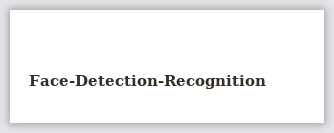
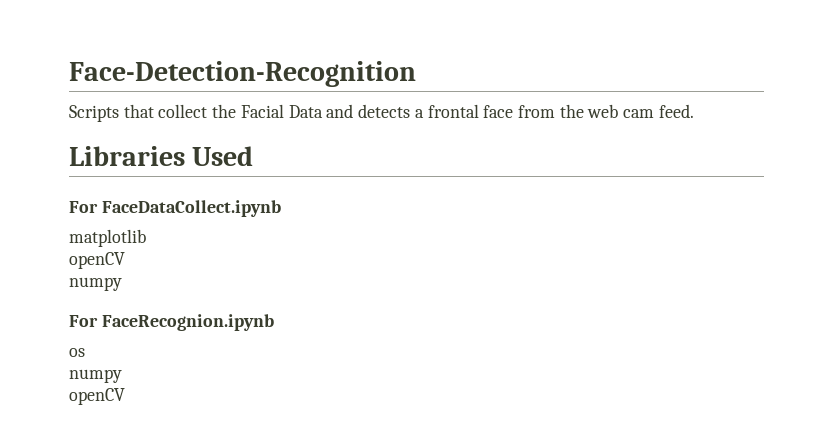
(266, 82) none -> [69,104,694,122] [69,146,254,166] [69,200,281,217] [69,229,146,247] [69,252,125,269] [69,277,122,291] [69,314,274,331] [69,348,85,357] [69,369,122,383] [69,388,125,405] // Scripts that collect the Facial Data and detects a frontal face from the web cam feed. // Libraries Used // For FaceDataCollect.ipynb // matplotlib // openCV // numpy // For FaceRecognion.ipynb // os // numpy // openCV

